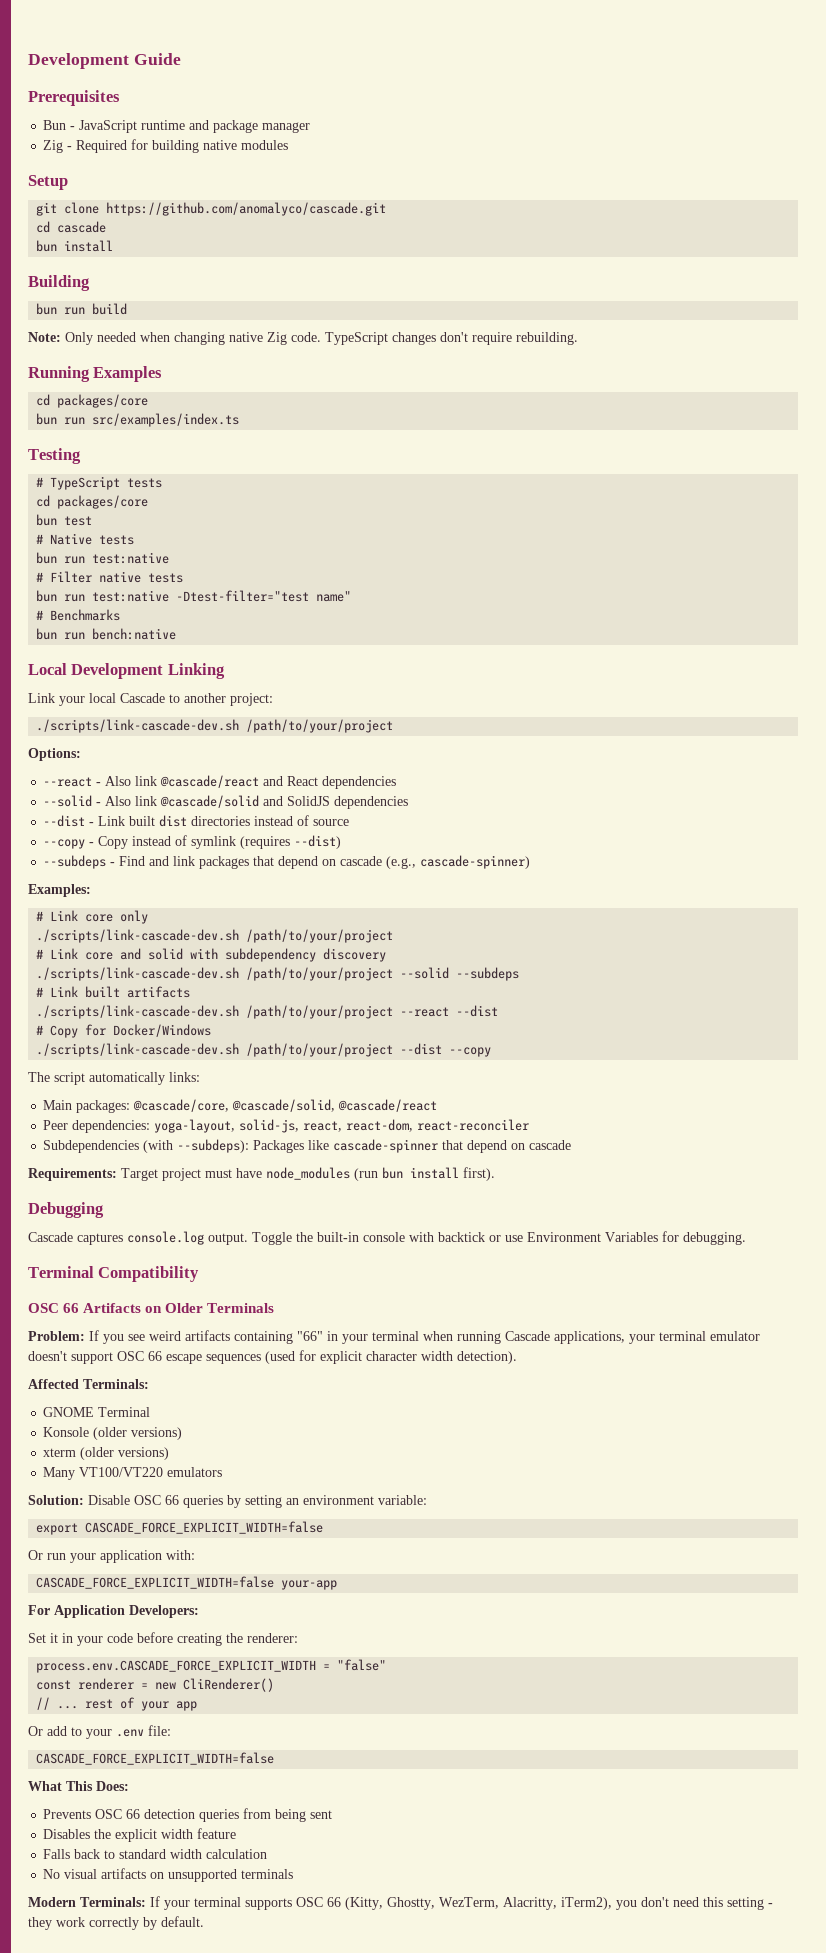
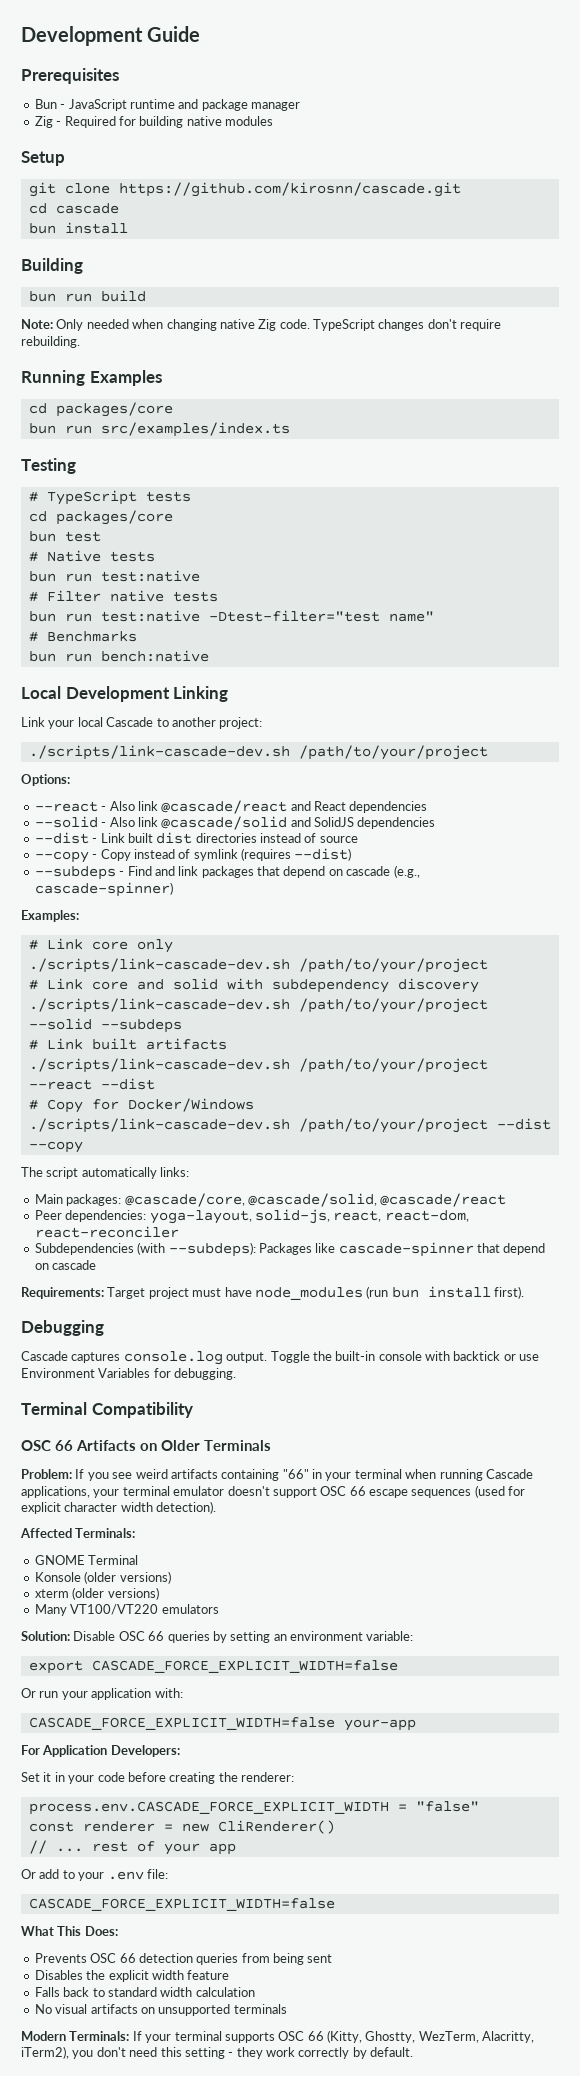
[106,202,387,216] https://github.com/anomalyco/cascade.git -> [118,182,461,197] https://github.com/kirosnn/cascade.git

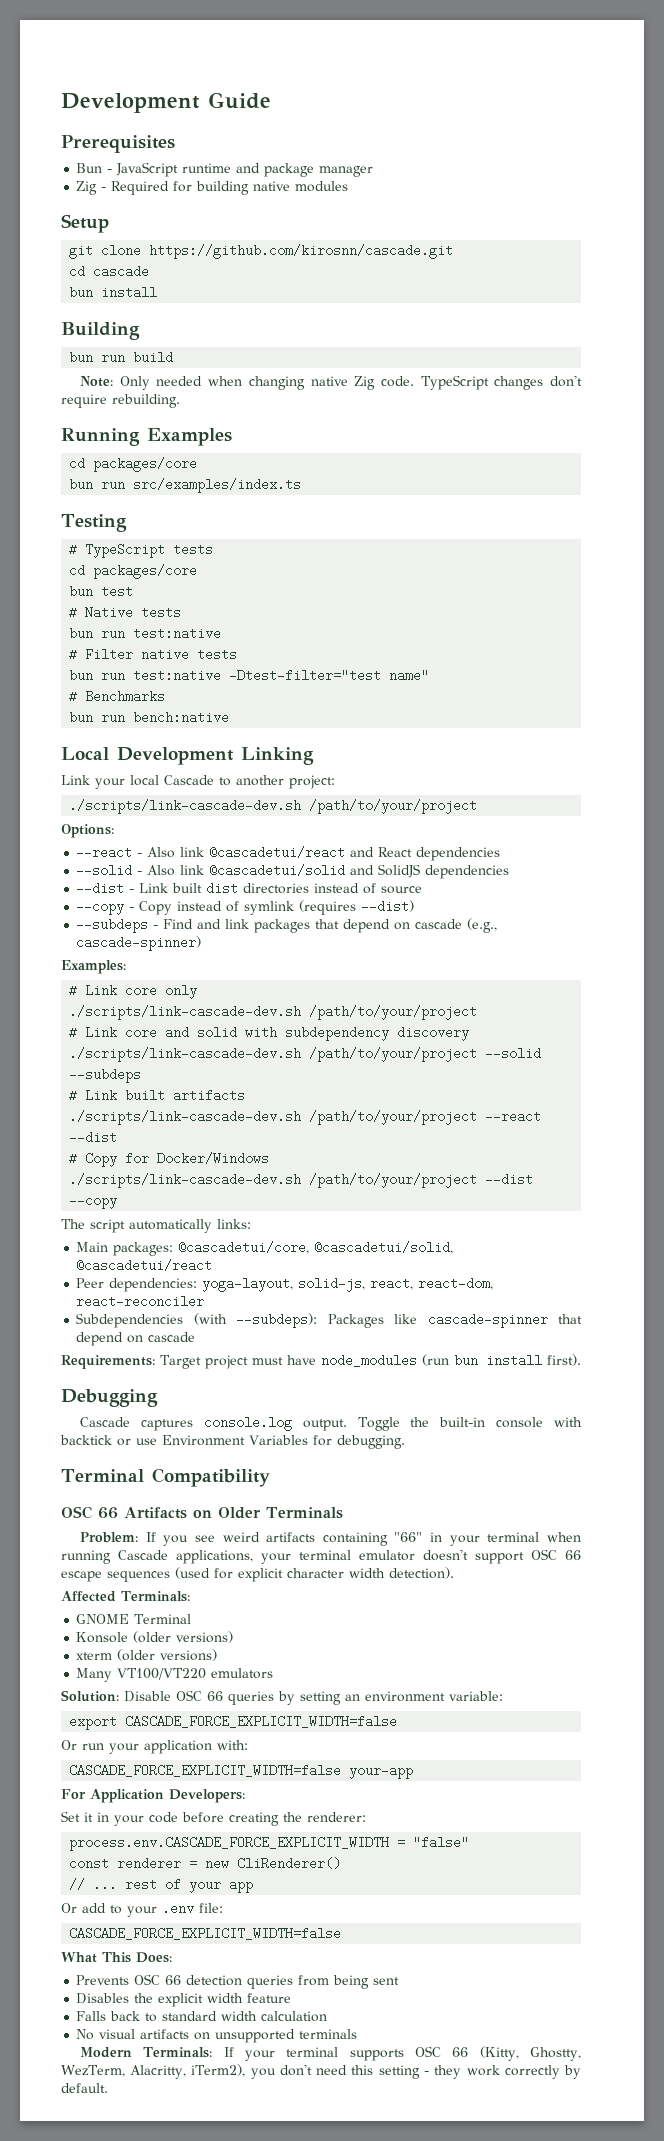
[161,800,288,814] @cascade/react -> [209,846,346,859] @cascadetui/react
[161,816,288,830] @cascade/solid -> [209,864,346,877] @cascadetui/solid
[124,1193,507,1207] @cascade/core, @cascade/solid, @cascade/react -> [178,1241,454,1254] [76,1259,213,1272] @cascadetui/core, @cascadetui/solid, @cascadetui/react

